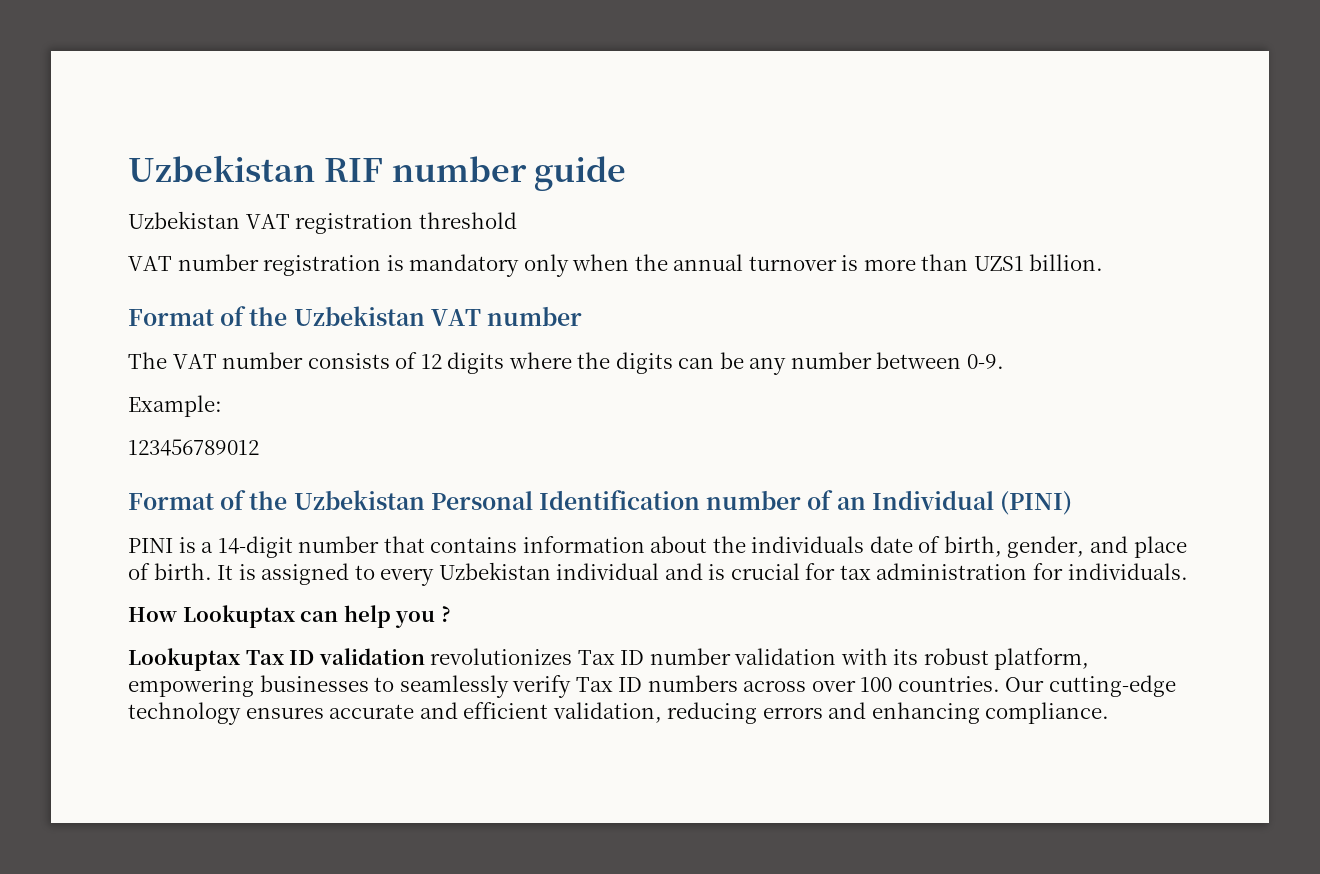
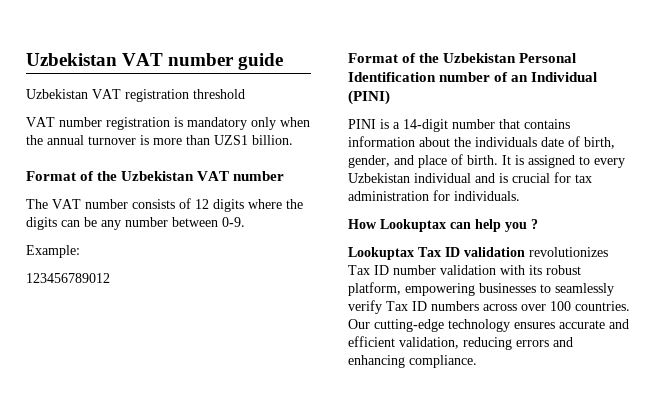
[128,155,383,182] Uzbekistan RIF -> [26,53,164,66] Uzbekistan VAT

